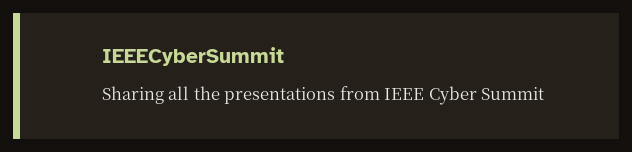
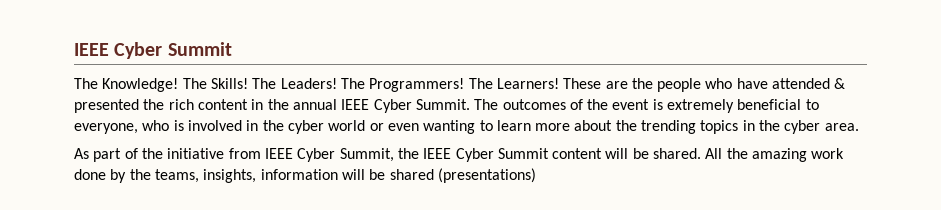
[102,47,284,66] [102,86,545,105] IEEECyberSummit // Sharing all the presentations from IEEE Cyber Summit -> [74,42,232,59] [74,78,846,92] [74,99,819,113] [74,120,859,134] [74,148,845,162] [74,168,536,183] IEEE Cyber Summit // The Knowledge! The Skills! The Leaders! The Programmers! The Learners! These are the people who have attended & presented the rich content in the annual IEEE Cyber Summit. The outcomes of the event is extremely beneficial to everyone, who is involved in the cyber world or even wanting to learn more about the trending topics in the cyber area. // As part of the initiative from IEEE Cyber Summit, the IEEE Cyber Summit content will be shared. All the amazing work done by the teams, insights, information will be shared (presentations)

